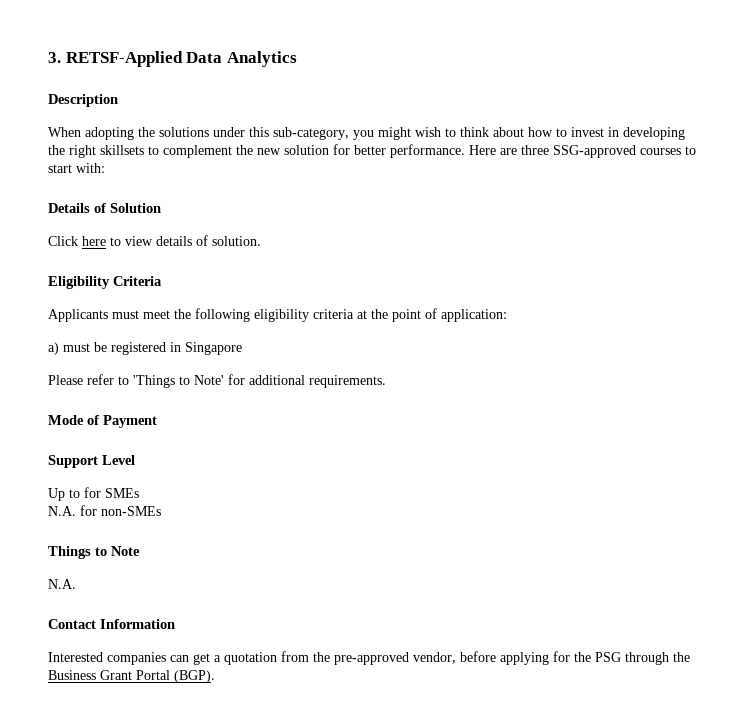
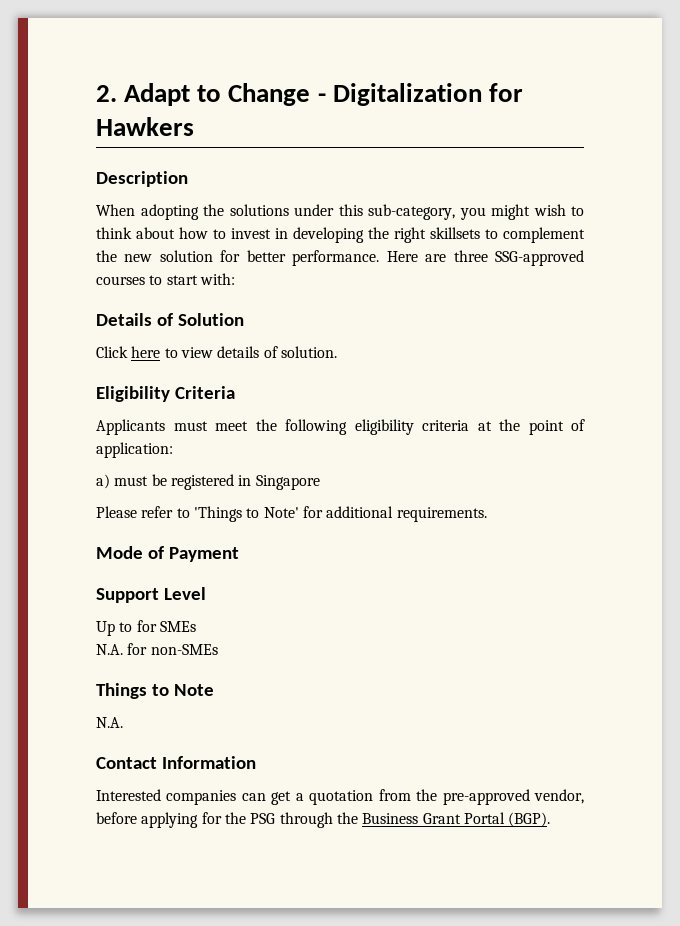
[48,51,297,67] 3. RETSF-Applied Data Analytics -> [96,83,523,106] [96,117,194,136] 2. Adapt to Change - Digitalization for Hawkers

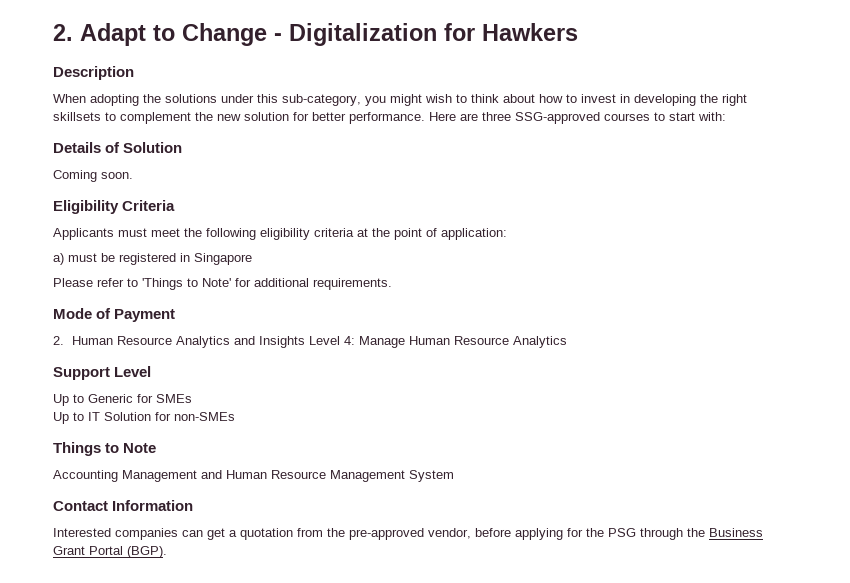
[96,346,337,358] Click here to view details of solution. -> [53,170,133,182] Coming soon.
(239, 554) none -> [53,336,567,348] // 2. Human Resource Analytics and Insights Level 4: Manage Human Resource Analytics
(133, 627) none -> [88,394,133,403] Generic
[96,644,123,655] N.A. -> [53,412,151,424] Up to IT Solution
[96,717,123,728] N.A. -> [53,470,454,482] Accounting Management and Human Resource Management System

